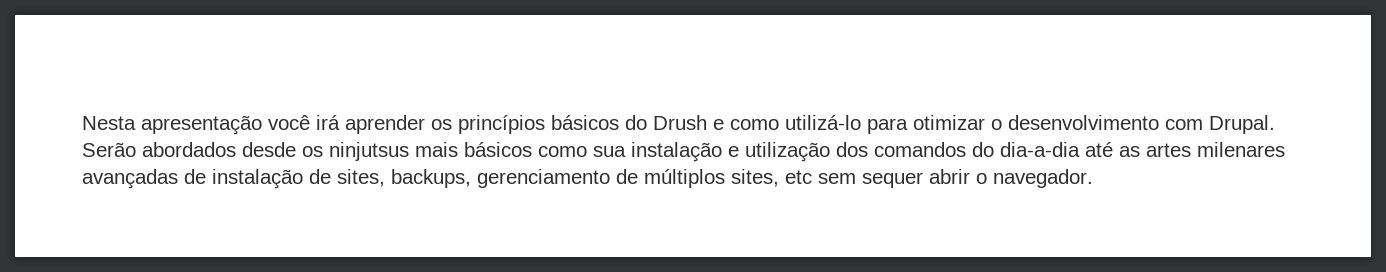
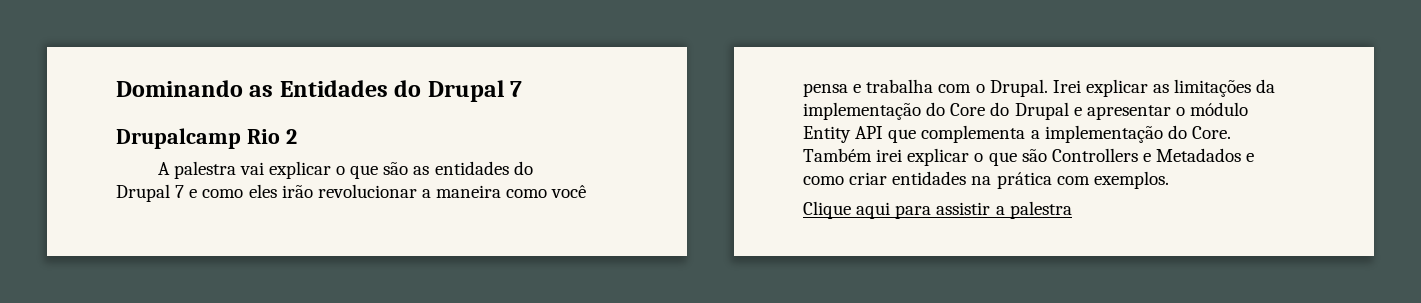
[82,115,1275,135] [82,142,1285,162] [82,169,1093,189] Nesta apresentação você irá aprender os princípios básicos do Drush e como utilizá-lo para otimizar o desenvolvimento com Drupal. Serão abordados desde os ninjutsus mais básicos como sua instalação e utilização dos comandos do dia-a-dia até as artes milenares avançadas de instalação de sites, backups, gerenciamento de múltiplos sites, etc sem sequer abrir o navegador. -> [116,80,523,102] [116,128,297,149] [157,161,533,179] [116,184,587,202] [803,79,1276,97] [803,102,1249,120] [803,125,1231,143] [803,148,1255,166] [803,171,1169,189] [803,201,1072,219] Dominando as Entidades do Drupal 7 // Drupalcamp Rio 2 // A palestra vai explicar o que são as entidades do Drupal 7 e como eles irão revolucionar a maneira como você pensa e trabalha com o Drupal. Irei explicar as limitações da implementação do Core do Drupal e apresentar o módulo Entity API que complementa a implementação do Core. Também irei explicar o que são Controllers e Metadados e como criar entidades na prática com exemplos. // Clique aqui para assistir a palestra

